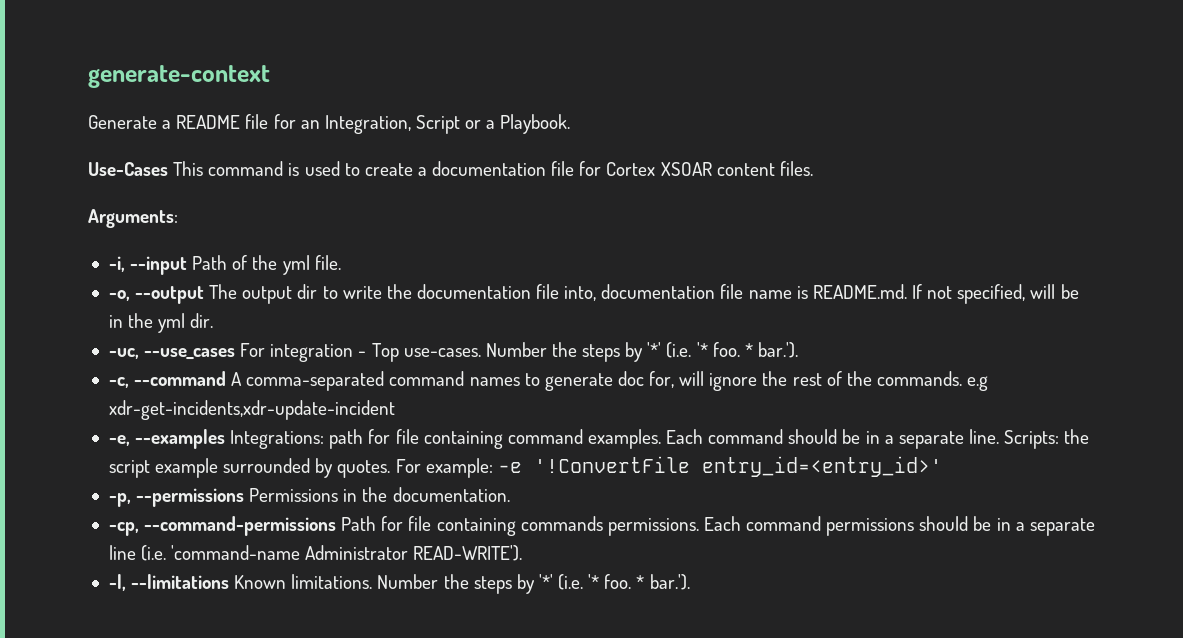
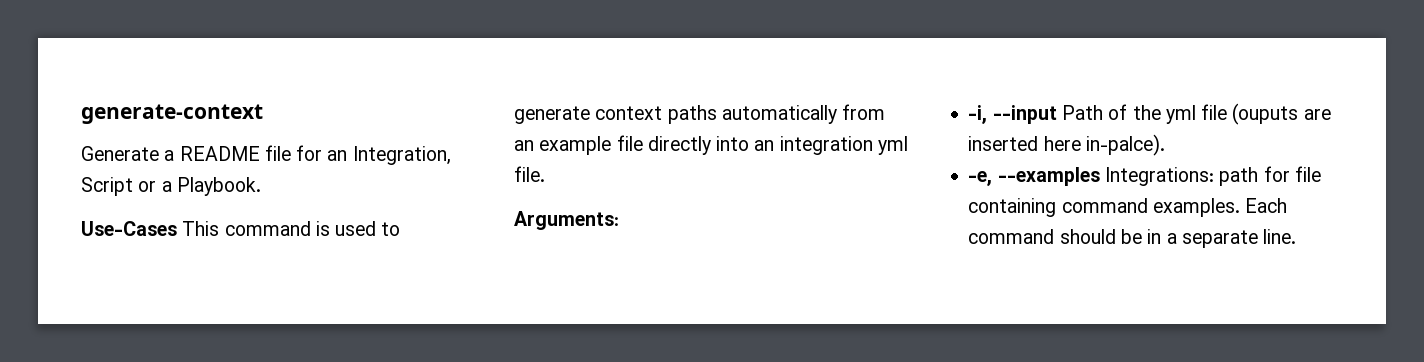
[364,161,813,176] create a documentation file for Cortex XSOAR content files. -> [514,104,886,124] [514,135,908,155] [514,166,545,182] generate context paths automatically from an example file directly into an integration yml file.
[314,255,341,270] [108,284,1079,304] [108,313,214,333] [108,342,798,362] [108,371,989,391] [108,400,395,420] file. // -o, --output The output dir to write the documentation file into, documentation file name is README.md. If not specified, will be in the yml dir. // -uc, --use_cases For integration - Top use-cases. Number the steps by '*' (i.e. '* foo. * bar.'). // -c, --command A comma-separated command names to generate doc for, will ignore the rest of the commands. e.g xdr-get-incidents,xdr-update-incident -> [1201,103,1331,125] [968,134,1165,156] file (ouputs are inserted here in-palce).
[1004,429,1090,449] [108,456,942,478] [108,487,510,507] [108,516,1095,536] [108,545,523,561] [108,574,690,594] Scripts: the script example surrounded by quotes. For example: -e '!ConvertFile entry_id=<entry_id>' // -p, --permissions Permissions in the documentation. // -cp, --command-permissions Path for file containing commands permissions. Each command permissions should be in a separate line (i.e. 'command-name Administrator READ-WRITE'). // -l, --limitations Known limitations. Number the steps by '*' (i.e. '* foo. * bar.'). -> (1297, 236) none

